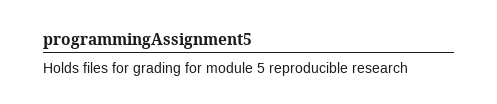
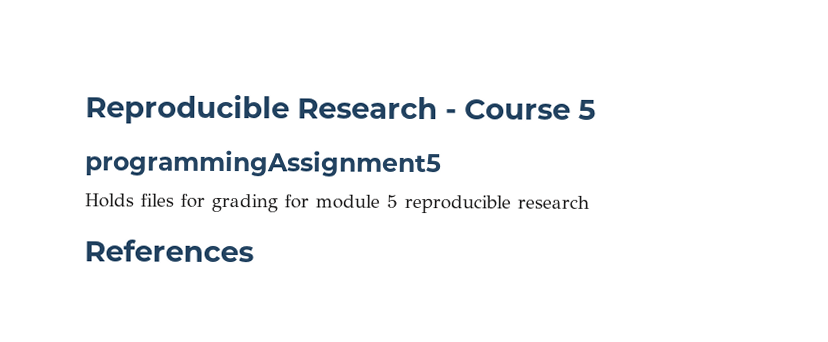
(43, 41) none -> [85,93,596,125] Reproducible Research - Course 5 //
(408, 67) none -> [84,239,254,263] // References

